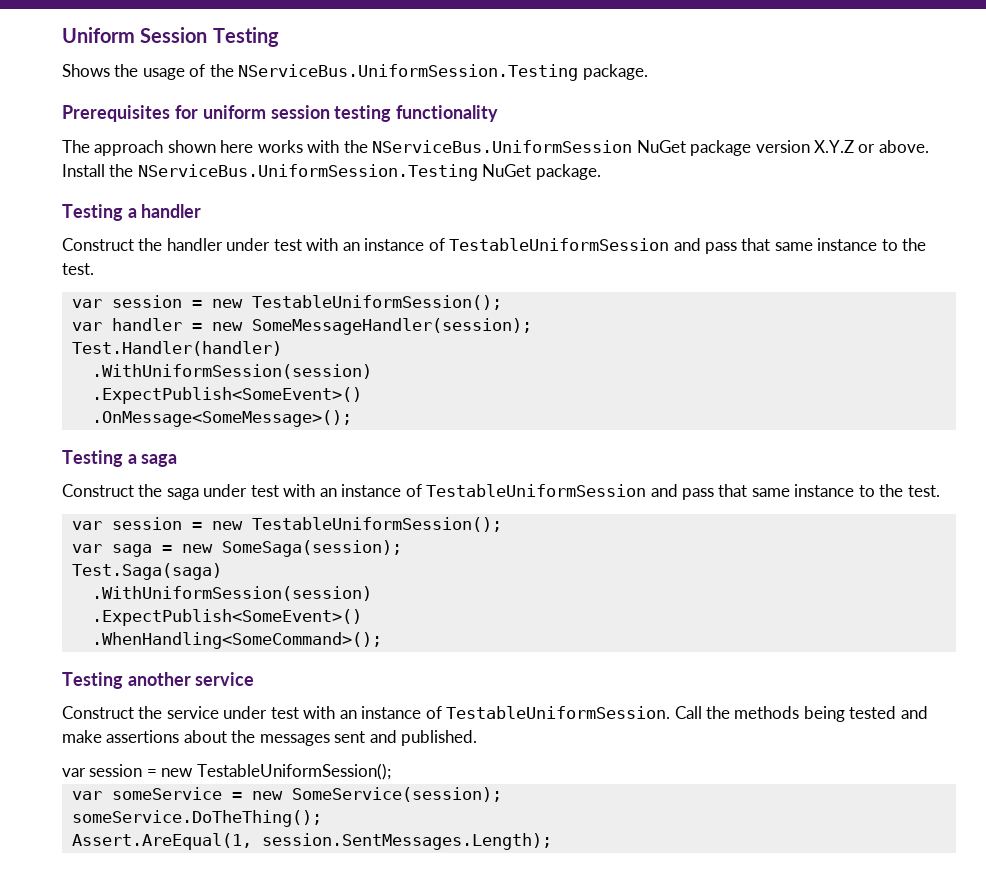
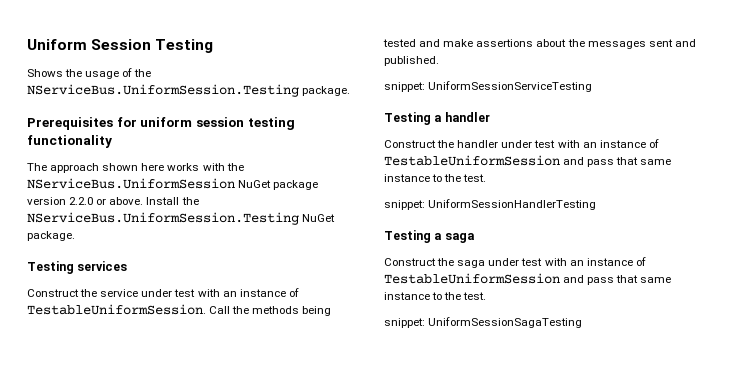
[814,140,855,153] X.Y.Z -> [69,197,94,205] 2.2.0
[127,204,202,218] [62,238,927,254] [62,263,94,275] [71,295,502,310] [71,318,532,335] [71,341,282,356] [91,364,372,379] [91,387,362,404] [91,410,352,427] [62,450,178,467] [62,484,940,500] [71,517,502,532] [71,540,402,557] [71,563,222,580] [91,586,372,601] [91,609,362,626] [91,632,382,649] [62,672,255,689] a handler // Construct the handler under test with an instance of TestableUniformSession and pass that same instance to the test. // var session = new TestableUniformSession(); // var handler = new SomeMessageHandler(session); // Test.Handler(handler) // .WithUniformSession(session) // .ExpectPublish<SomeEvent>() // .OnMessage<SomeMessage>(); // Testing a saga // Construct the saga under test with an instance of TestableUniformSession and pass that same instance to the test. // var session = new TestableUniformSession(); // var saga = new SomeSaga(session); // Test.Saga(saga) // .WithUniformSession(session) // .ExpectPublish<SomeEvent>() // .WhenHandling<SomeCommand>(); // Testing another service -> [77,261,128,271] services
[62,763,391,780] [71,787,502,802] [71,810,322,827] [71,833,552,850] var session = new TestableUniformSession(); // var someService = new SomeService(session); // someService.DoTheThing(); // Assert.AreEqual(1, session.SentMessages.Length); -> [384,81,593,92] [384,112,490,125] [384,139,659,148] [384,155,672,167] [384,174,487,182] [384,199,597,210] [384,230,475,243] [384,257,646,268] [384,273,672,285] [384,292,487,300] [384,317,583,328] snippet: UniformSessionServiceTesting // Testing a handler // Construct the handler under test with an instance of TestableUniformSession and pass that same instance to the test. // snippet: UniformSessionHandlerTesting // Testing a saga // Construct the saga under test with an instance of TestableUniformSession and pass that same instance to the test. // snippet: UniformSessionSagaTesting

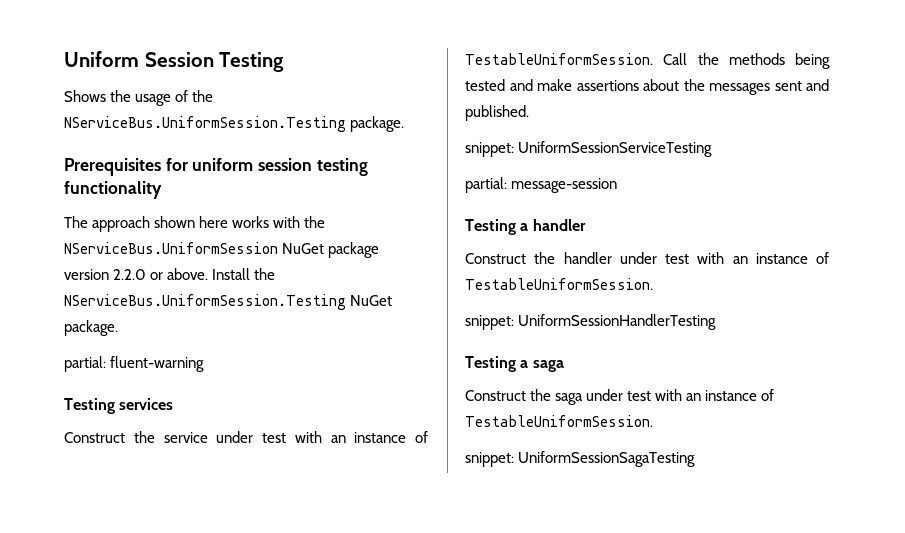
(75, 236) none -> [64,356,205,372] // partial: fluent-warning
(593, 86) none -> [465,177,618,193] // partial: message-session
[384,155,672,167] [384,174,487,182] TestableUniformSession and pass that same instance to the test. -> [465,278,653,290] TestableUniformSession.
[384,273,672,285] [384,292,487,300] TestableUniformSession and pass that same instance to the test. -> [465,415,653,427] TestableUniformSession.

